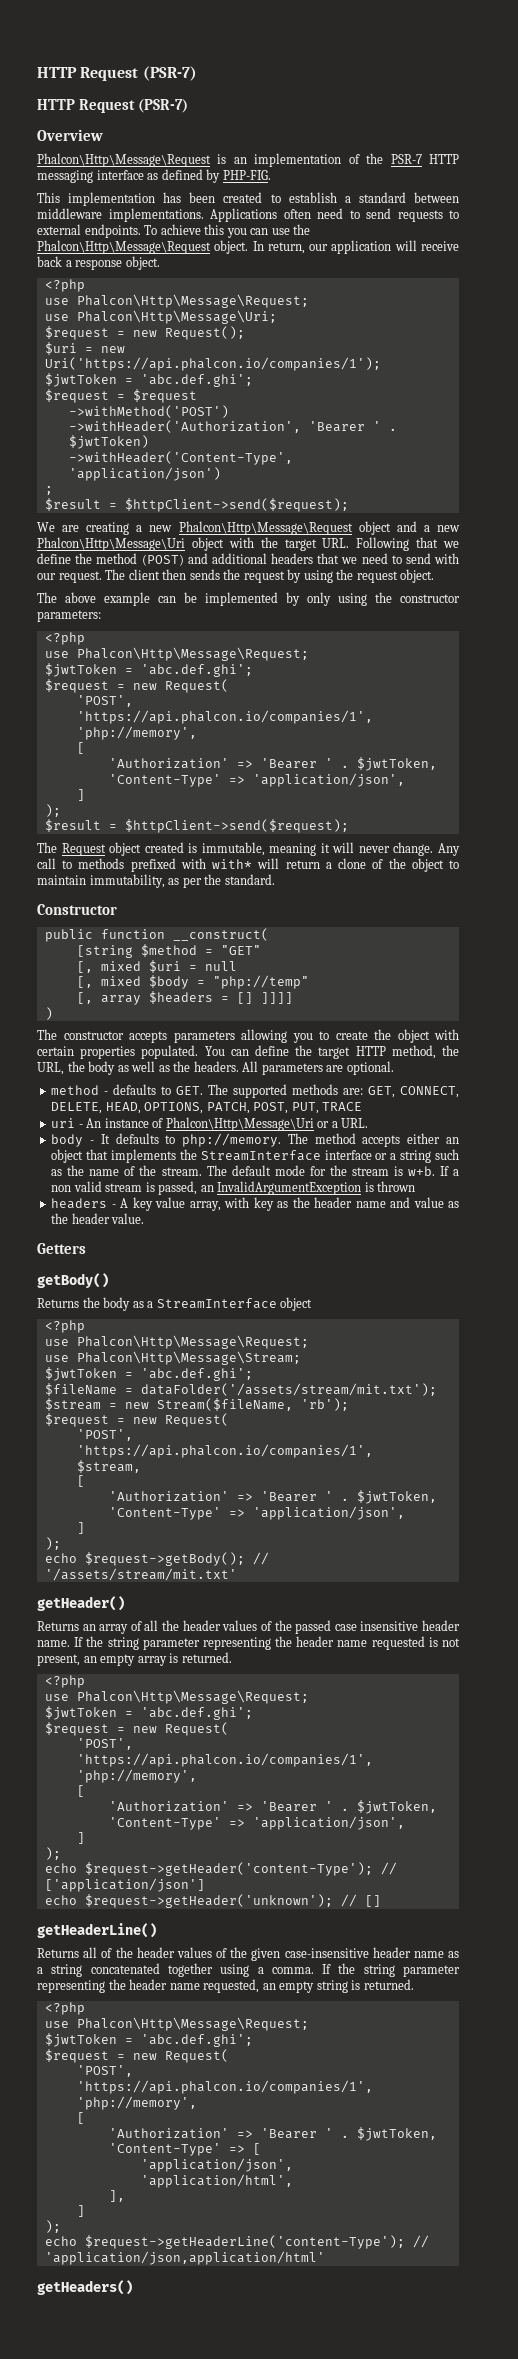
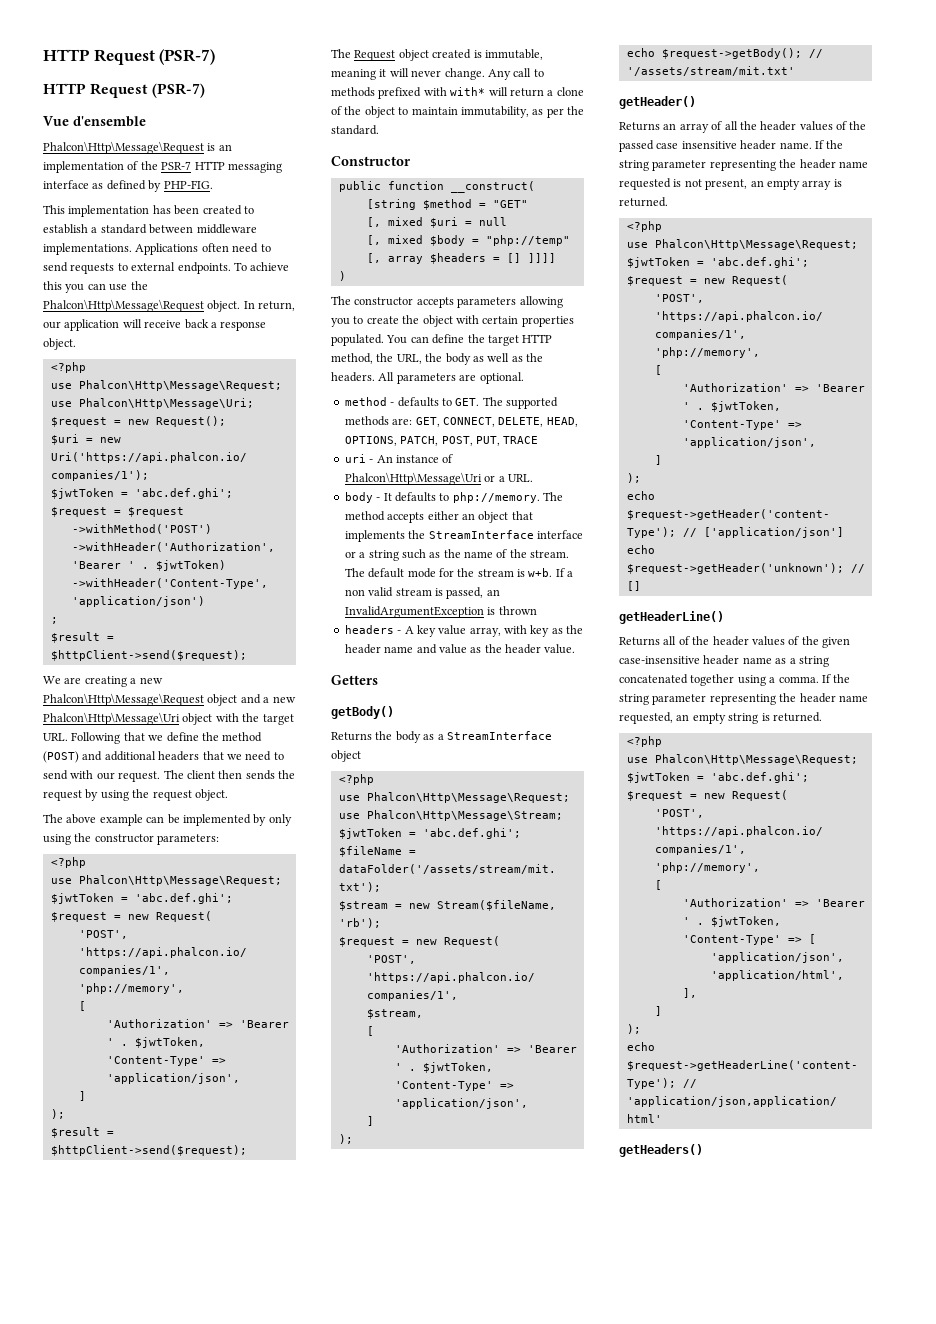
[37,129,103,141] Overview -> [43,116,146,127] Vue d'ensemble

